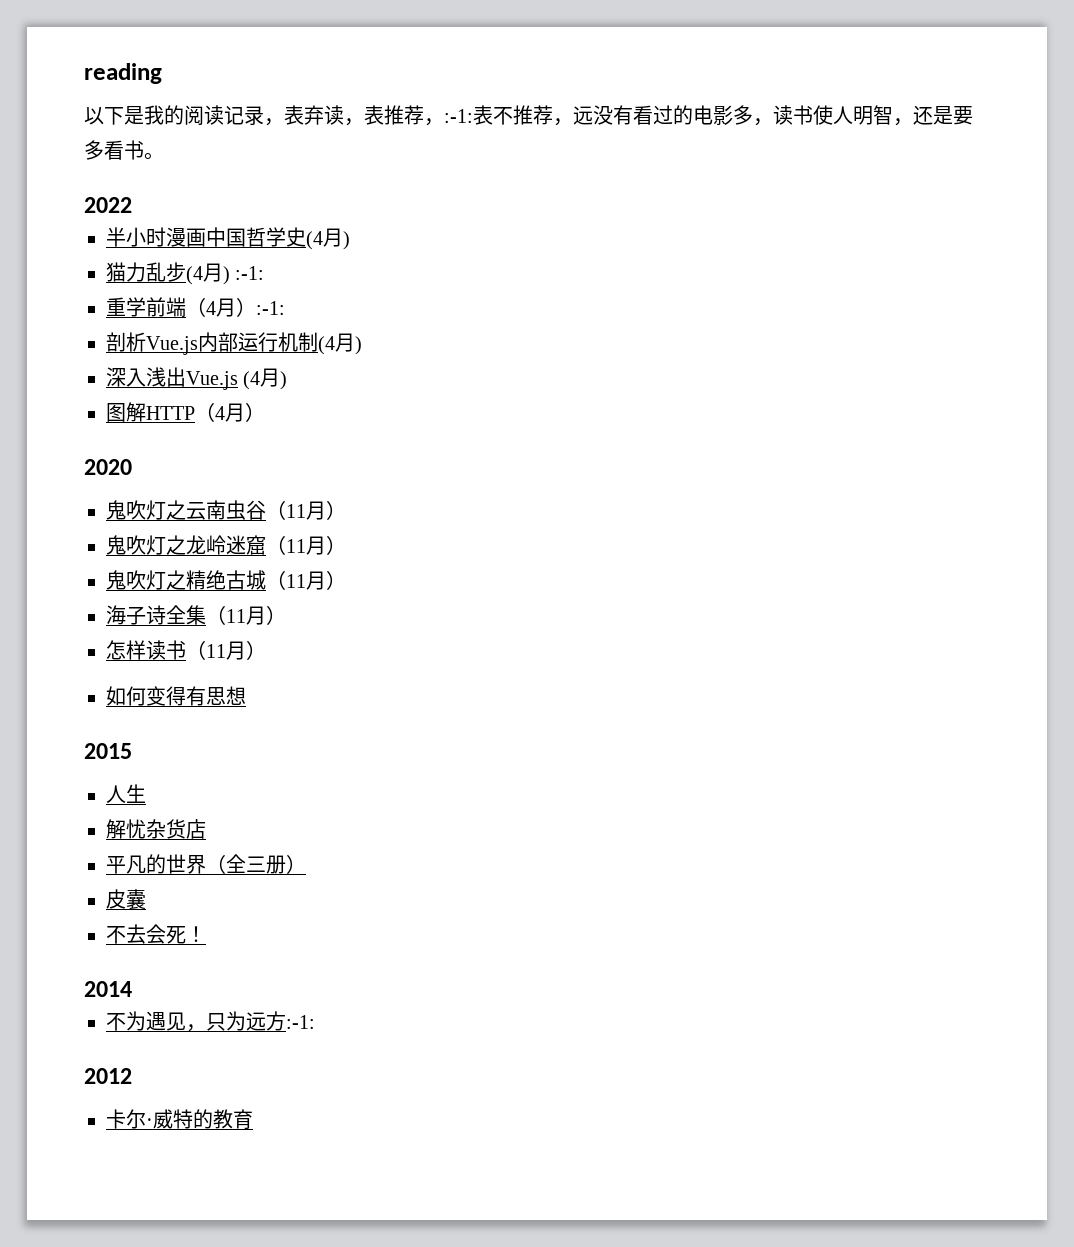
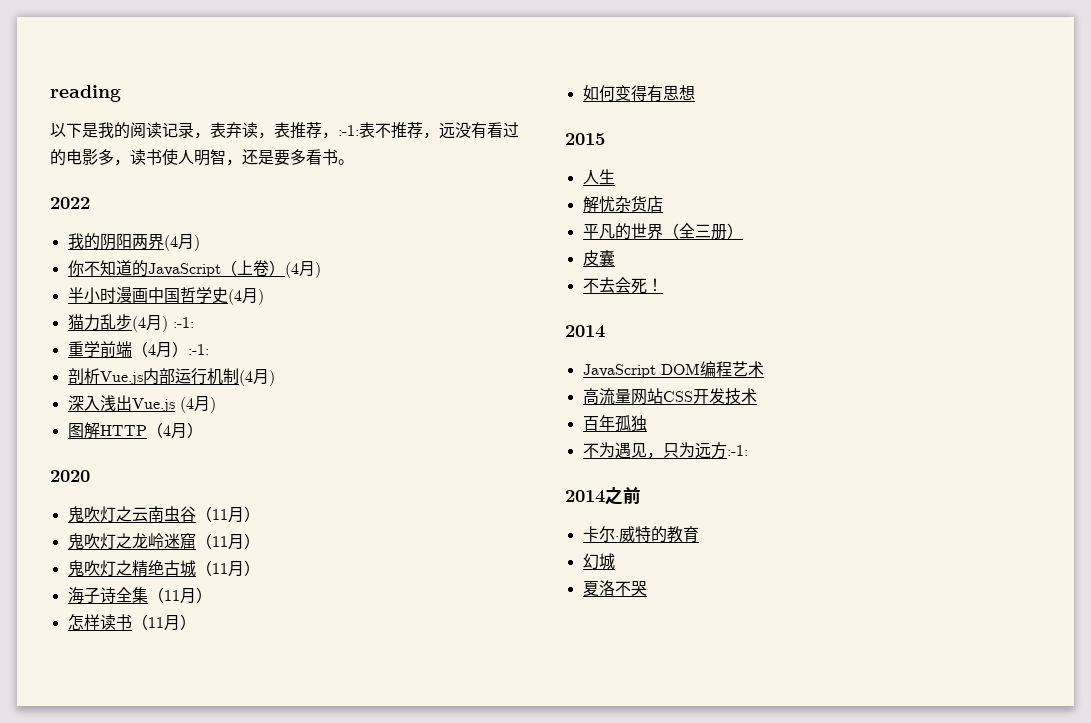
(132, 205) none -> [67,233,200,251] [67,260,321,278] // 我的阴阳两界(4月) // 你不知道的JavaScript（上卷）(4月)
(132, 989) none -> [582,361,764,378] [582,388,757,405] [582,415,647,432] // JavaScript DOM编程艺术 // 高流量网站CSS开发技术 // 百年孤独
[84,1068,132,1084] 2012 -> [565,487,641,505] 2014之前
(253, 1119) none -> [582,553,615,570] [582,580,647,596] // 幻城 // 夏洛不哭

